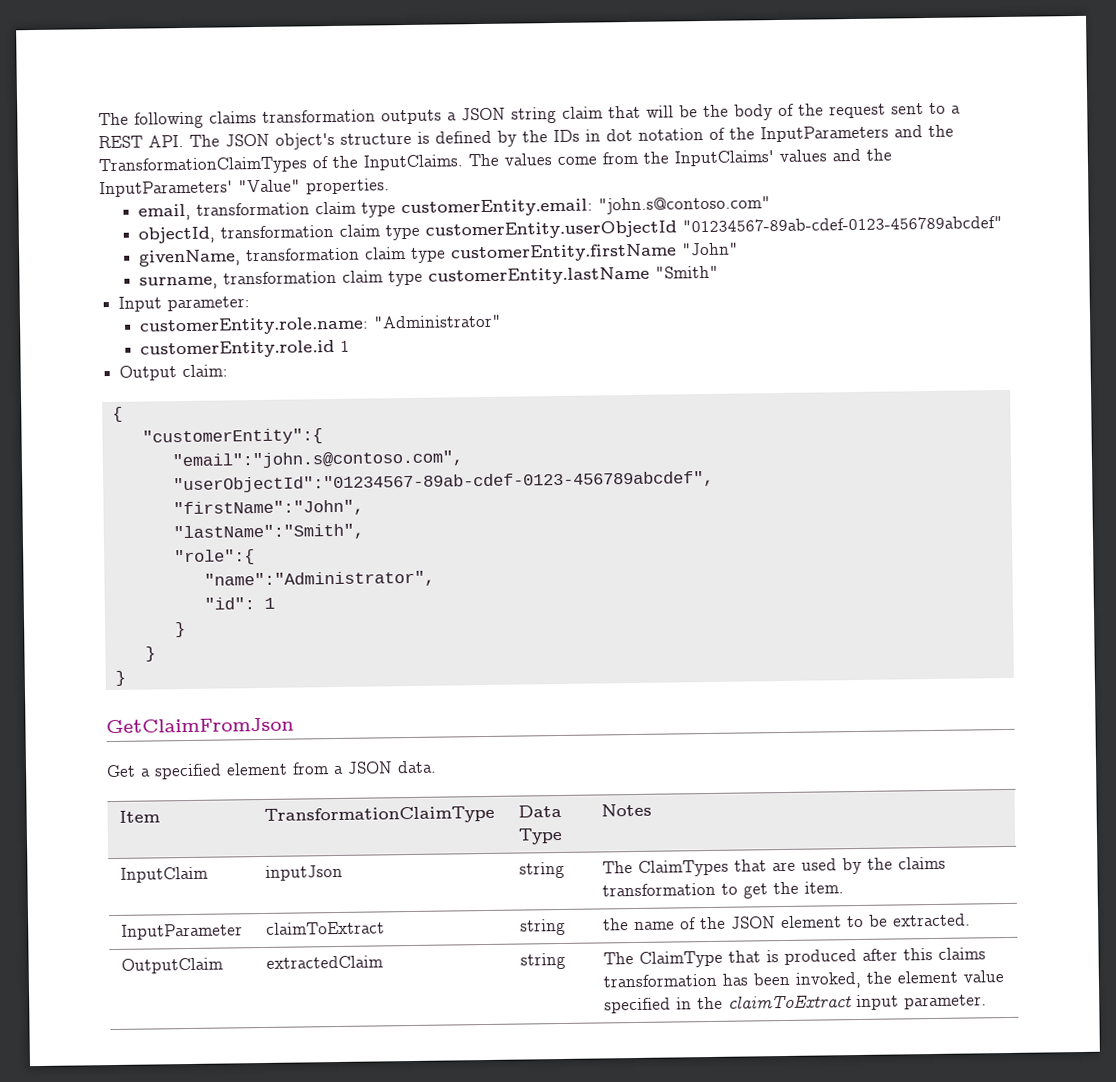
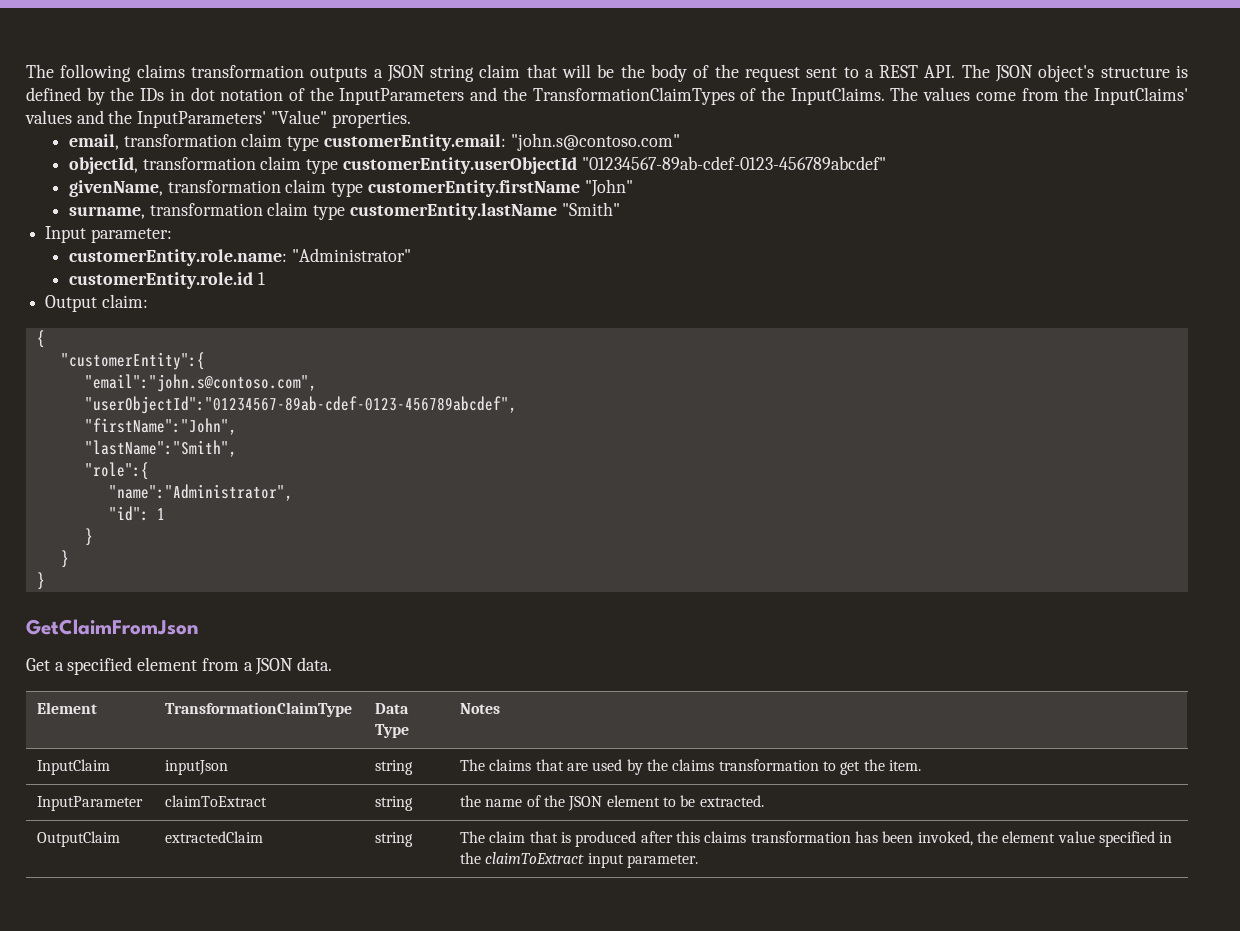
[118,810,160,823] Item -> [37,702,98,714] Element
[637,859,729,877] ClaimTypes -> [489,759,532,771] claims
[638,950,723,968] ClaimType -> [489,831,526,843] claim

